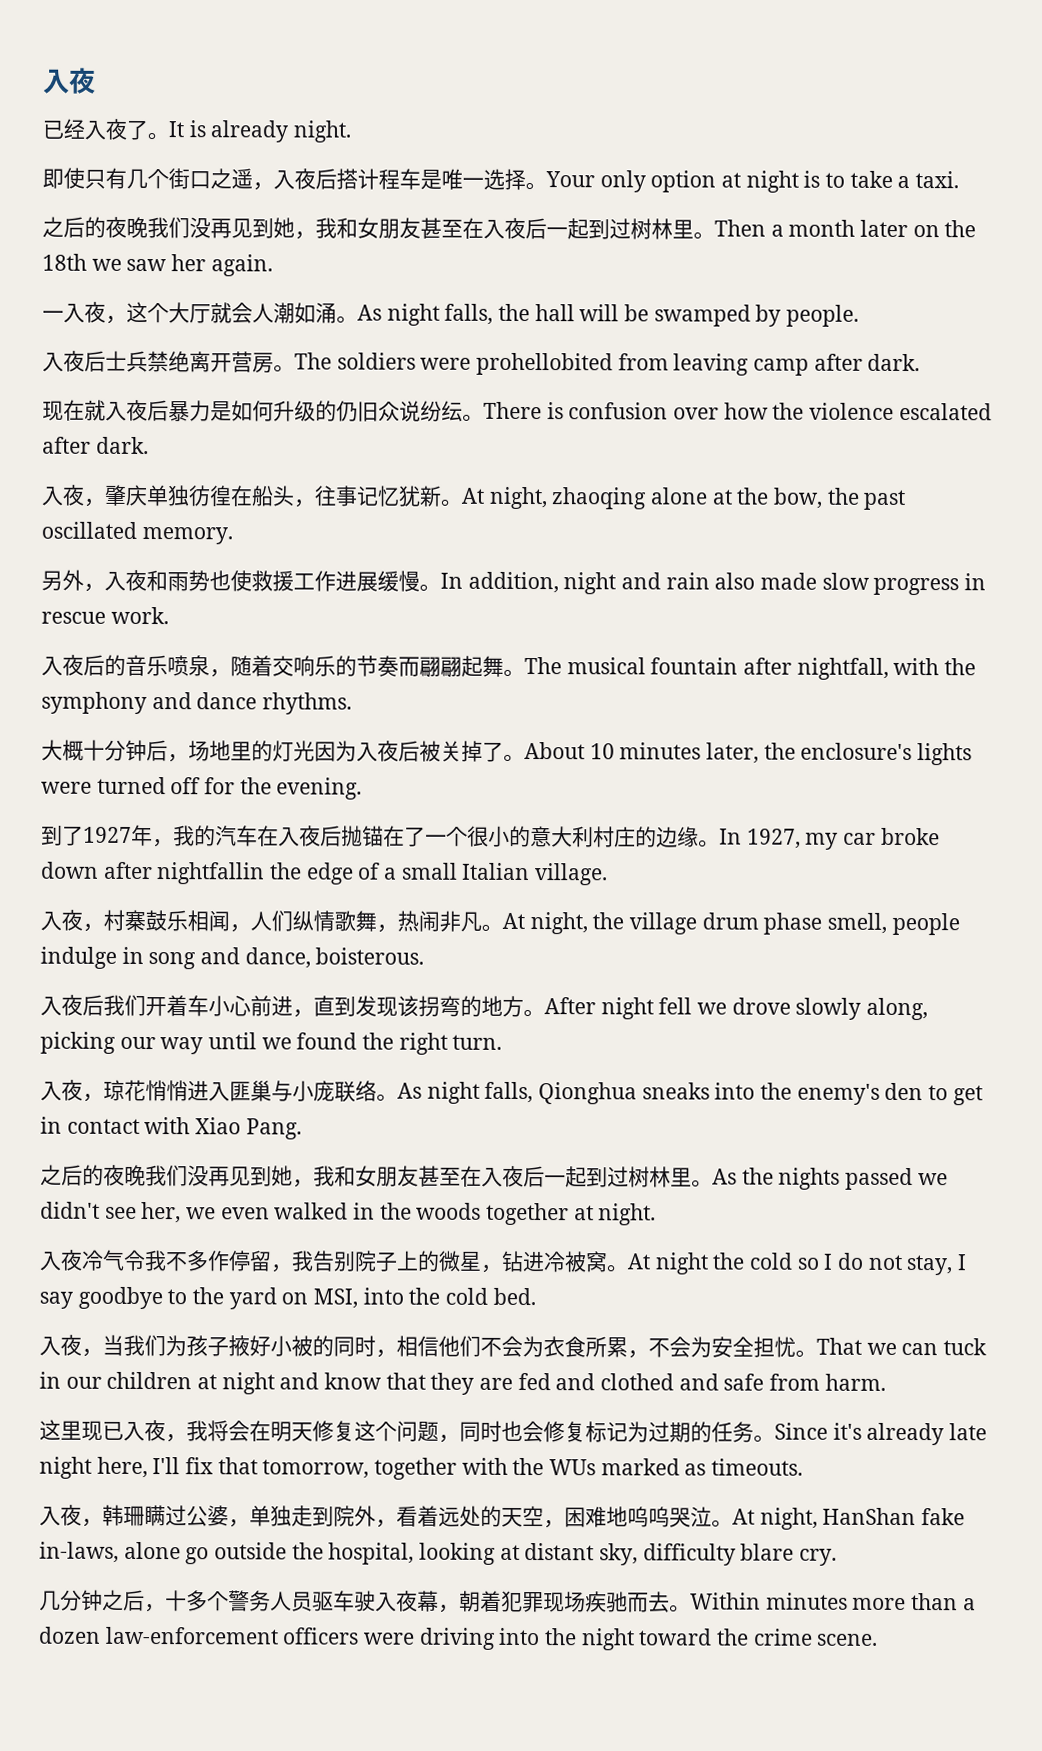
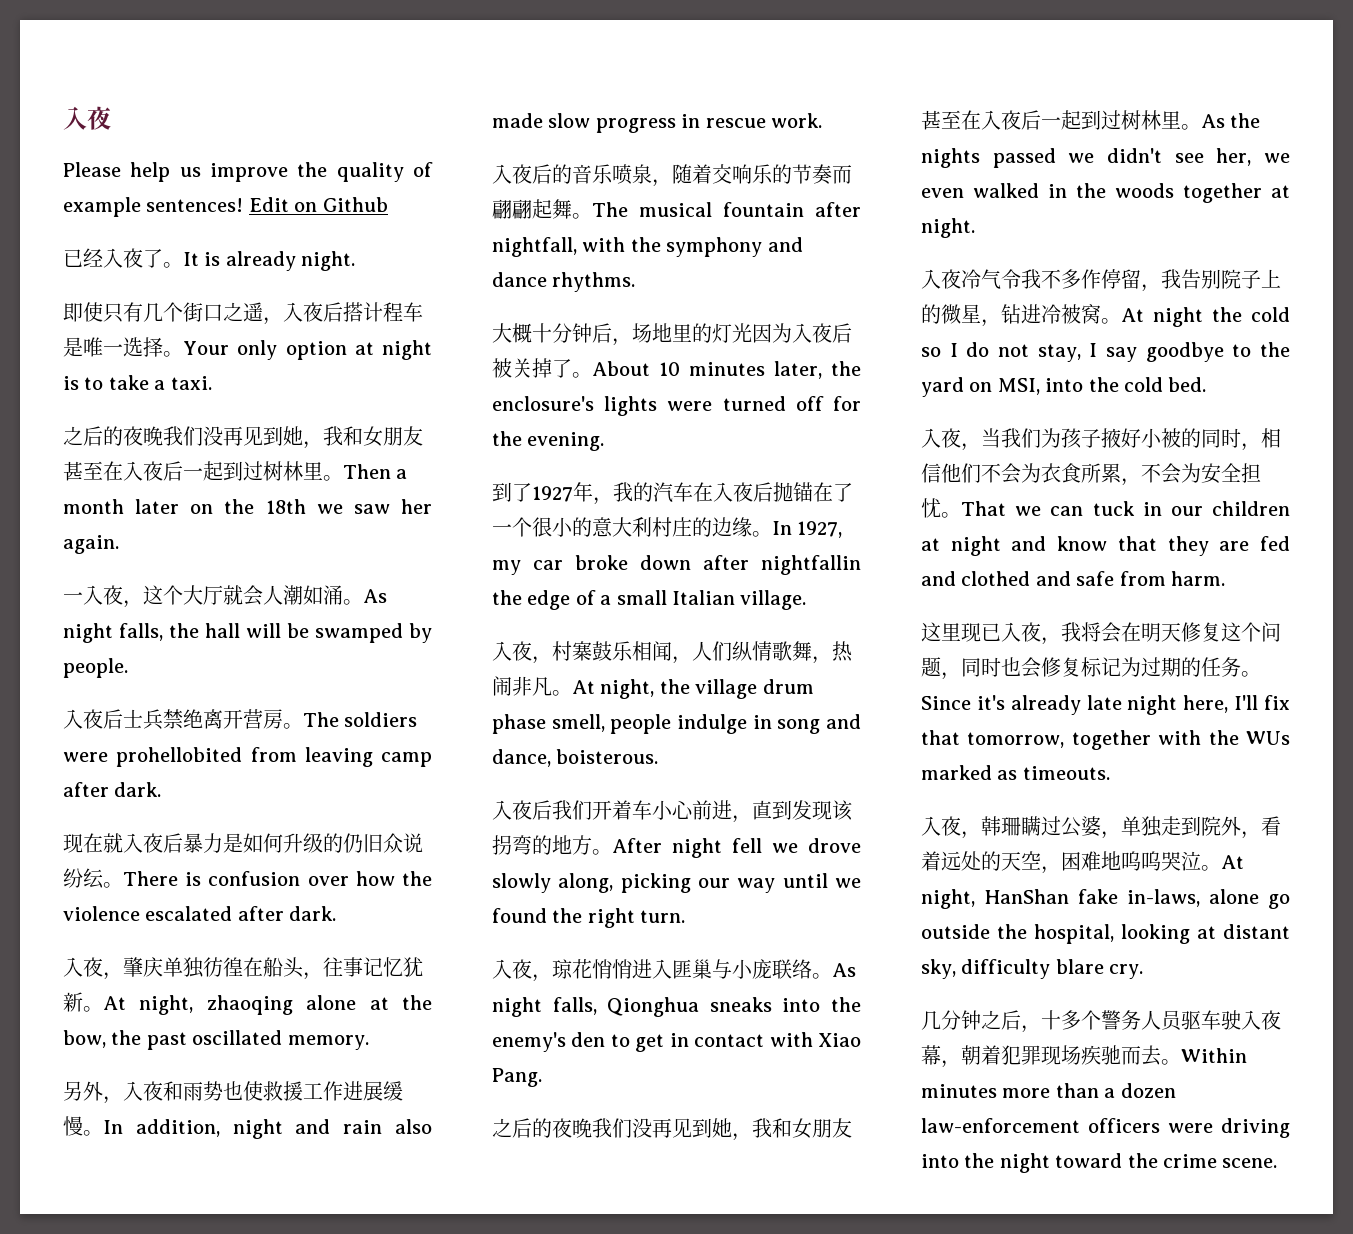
[43,67,96,94] 入夜 -> [63,106,111,130] [63,162,433,182] [63,197,388,217] 入夜 // Please help us improve the quality of example sentences! Edit on Github

